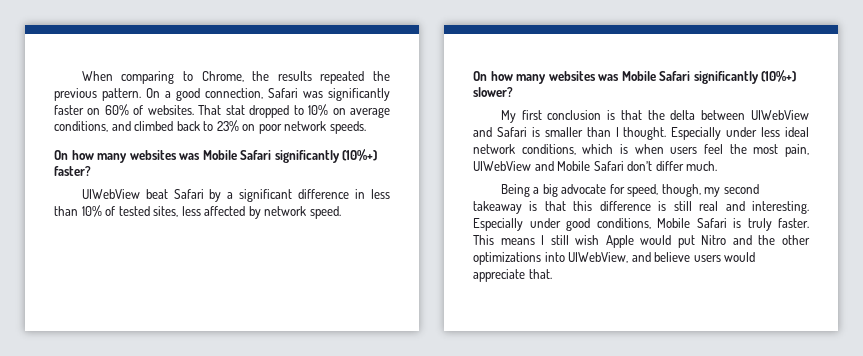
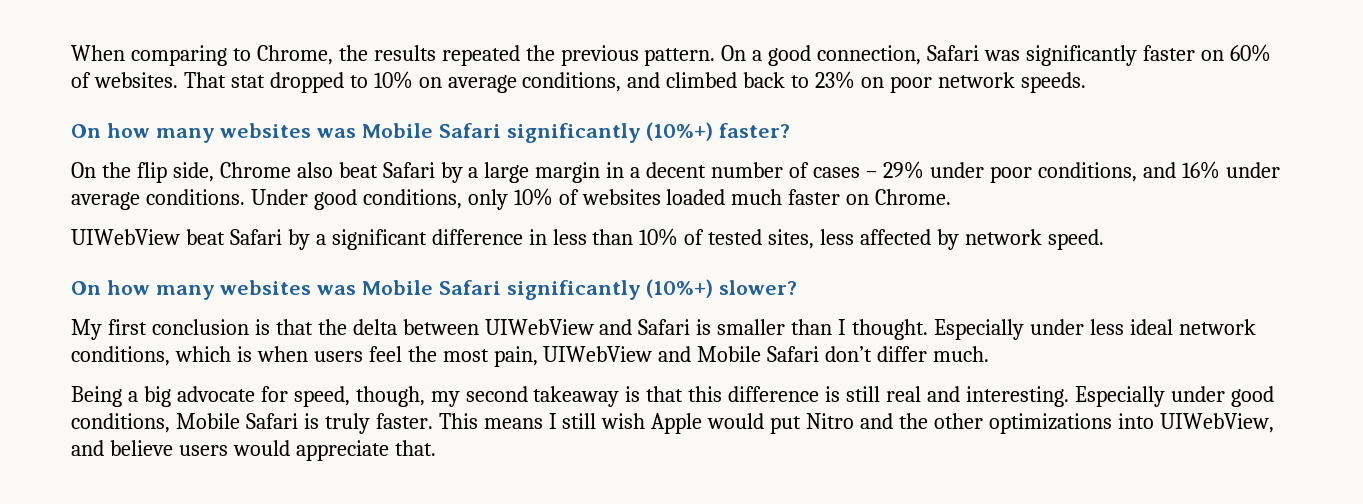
(91, 171) none -> [71,161,1280,183] [71,188,952,210] // On the flip side, Chrome also beat Safari by a large margin in a decent number of cases – 29% under poor conditions, and 16% under average conditions. Under good conditions, only 10% of websites loaded much faster on Chrome.

